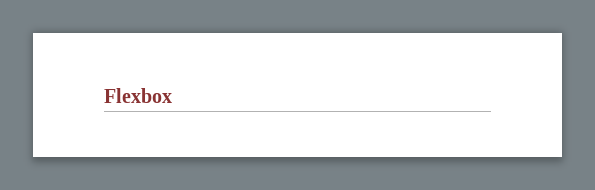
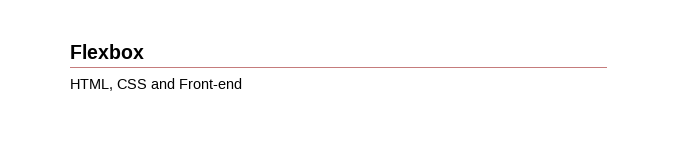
(172, 95) none -> [70,78,242,91] // HTML, CSS and Front-end

